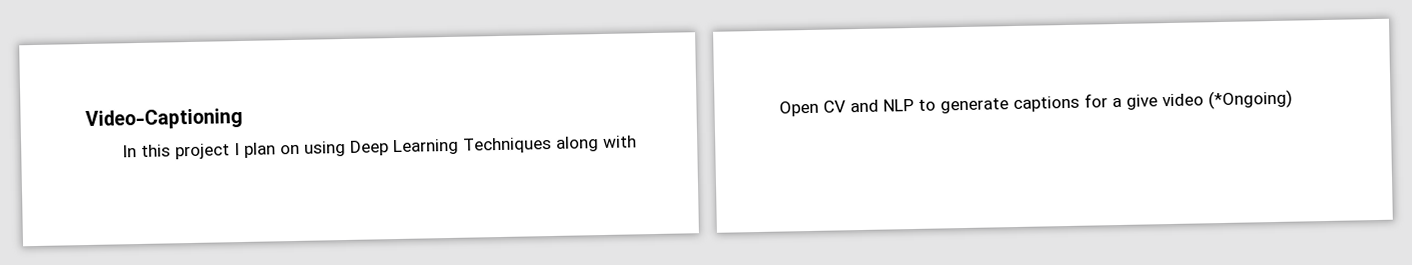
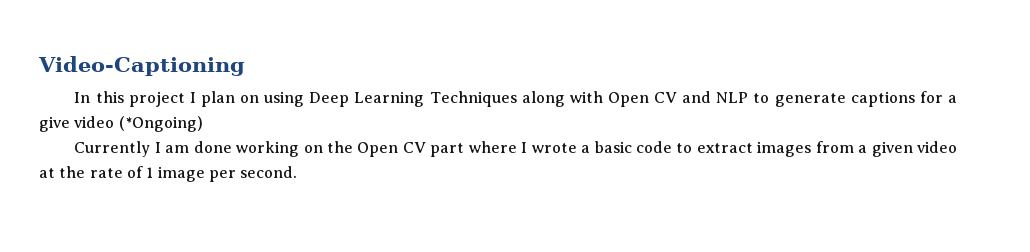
(1293, 99) none -> [74,141,957,157] [39,166,298,182] // Currently I am done working on the Open CV part where I wrote a basic code to extract images from a given video at the rate of 1 image per second.

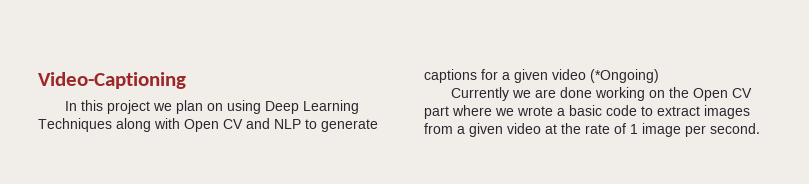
[189,92,196,103] I -> [153,103,173,111] we
[39,116,70,132] give -> [514,69,548,83] given
[154,142,190,153] I am -> [512,89,557,98] we are
[521,142,528,153] I -> [495,108,514,116] we

